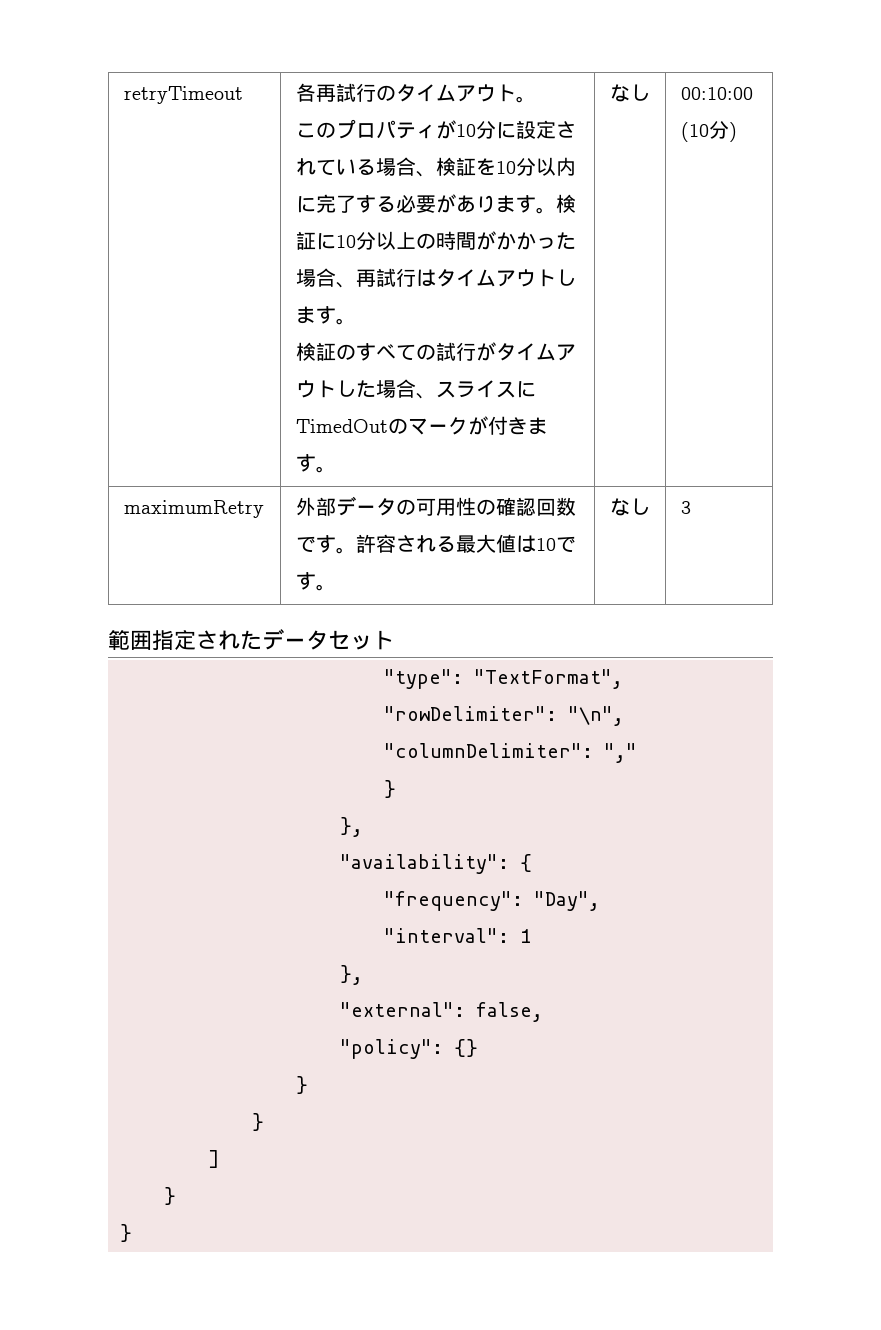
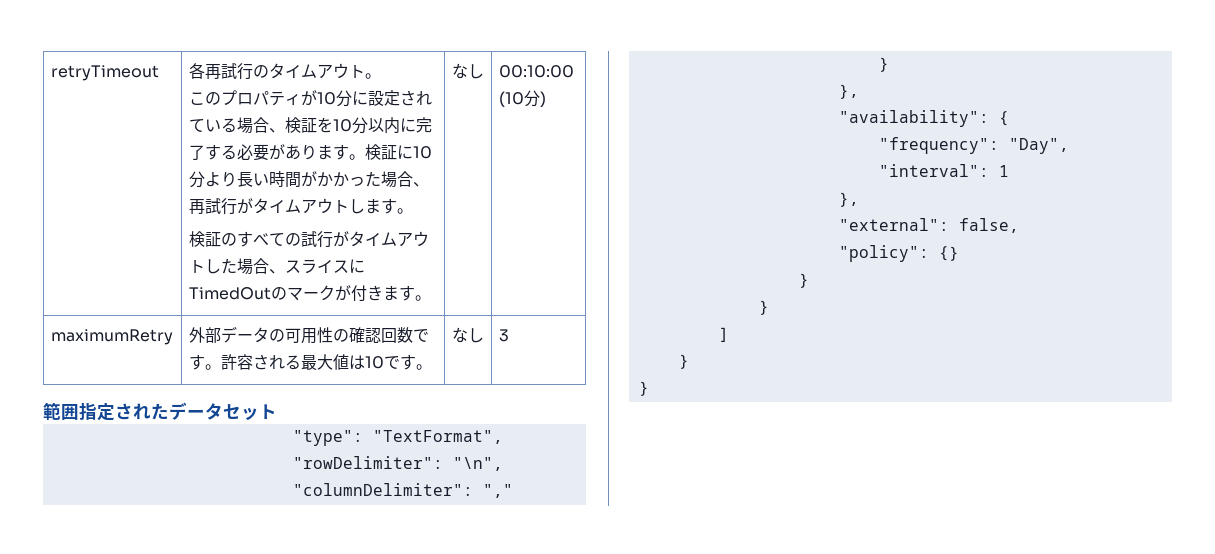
[375,231,436,250] 以上の -> [204,171,269,187] より長い
[415,269,436,287] は -> [236,198,253,214] が

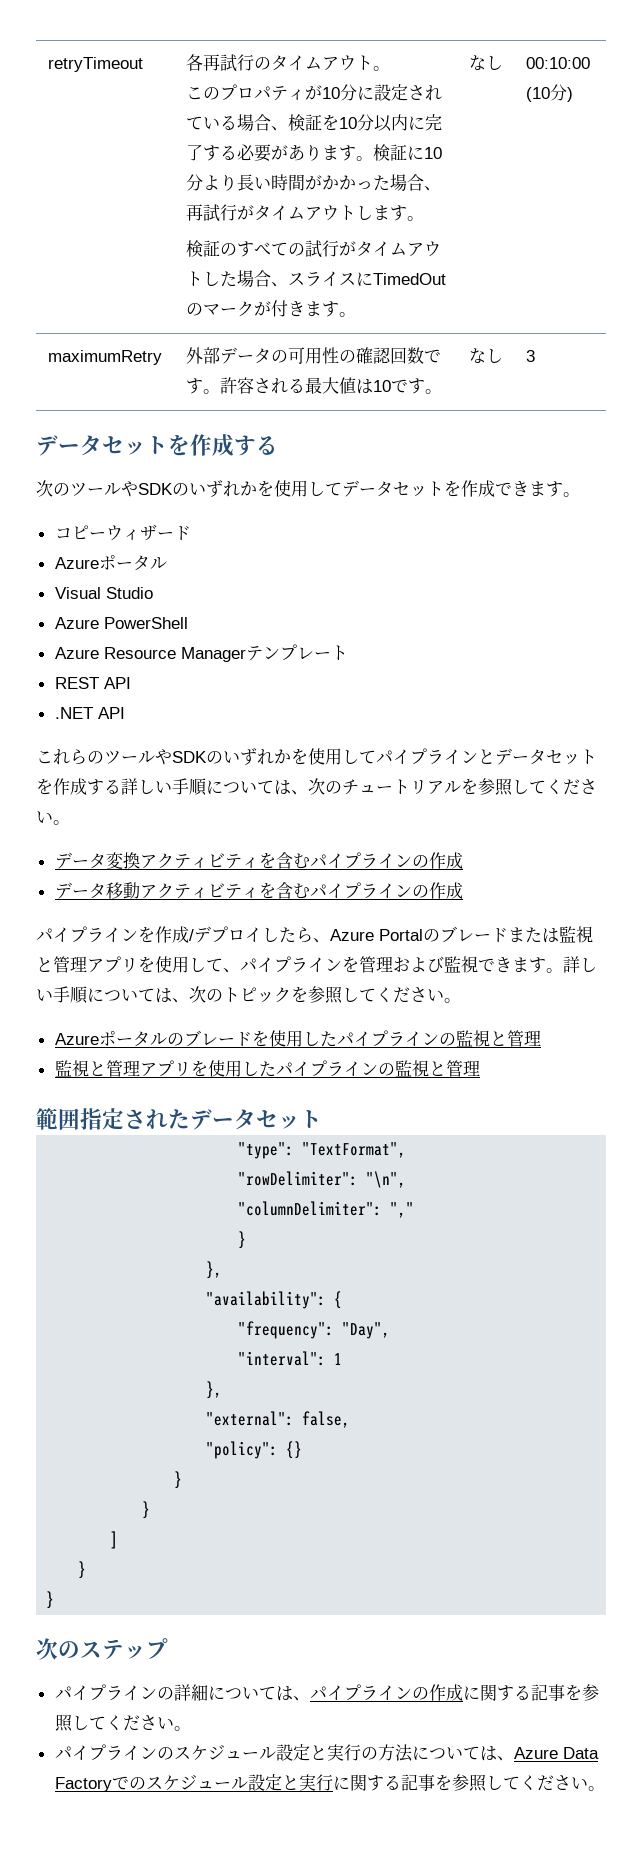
(509, 335) none -> [36,434,278,457] [36,480,580,497] [54,524,191,541] [54,555,167,571] [54,587,153,599] [54,617,188,629] [54,644,348,662] [54,677,131,689] [54,707,125,719] [36,748,597,765] [36,778,597,796] [36,811,70,825] [54,852,463,869] [54,882,463,899] [36,926,593,943] [36,956,597,973] [36,986,461,1004] [54,1030,541,1047] [54,1060,480,1077] // データセットを作成する // 次のツールやSDKのいずれかを使用してデータセットを作成できます。 // コピーウィザード // Azureポータル // Visual Studio // Azure PowerShell // Azure Resource Managerテンプレート // REST API // .NET API // これらのツールやSDKのいずれかを使用してパイプラインとデータセットを作成する詳しい手順については、次のチュートリアルを参照してください。 // データ変換アクティビティを含むパイプラインの作成 // データ移動アクティビティを含むパイプラインの作成 // パイプラインを作成/デプロイしたら、Azure Portalのブレードまたは監視と管理アプリを使用して、パイプラインを管理および監視できます。詳しい手順については、次のトピックを参照してください。 // Azureポータルのブレードを使用したパイプラインの監視と管理 // 監視と管理アプリを使用したパイプラインの監視と管理
(649, 388) none -> [36,1638,168,1660] [54,1684,599,1701] [54,1714,191,1732] [54,1744,599,1762] [54,1774,605,1792] // 次のステップ // パイプラインの詳細については、パイプラインの作成に関する記事を参照してください。 // パイプラインのスケジュール設定と実行の方法については、Azure Data Factoryでのスケジュール設定と実行に関する記事を参照してください。

